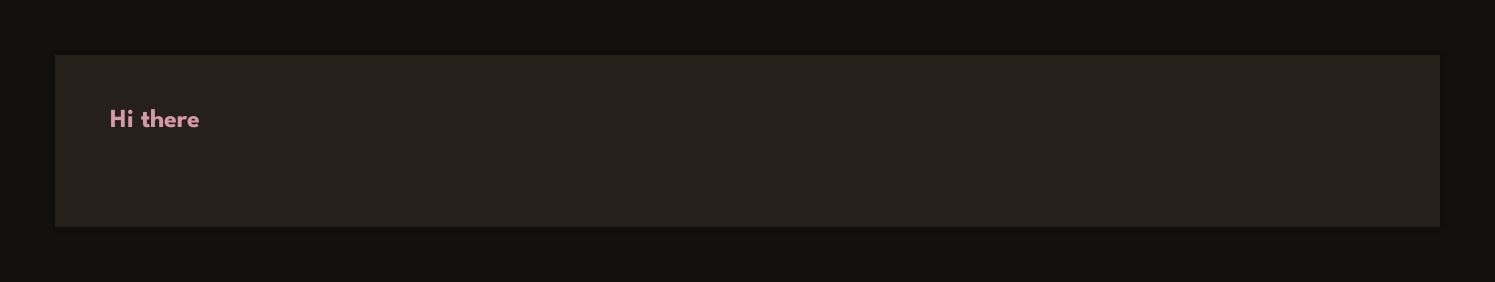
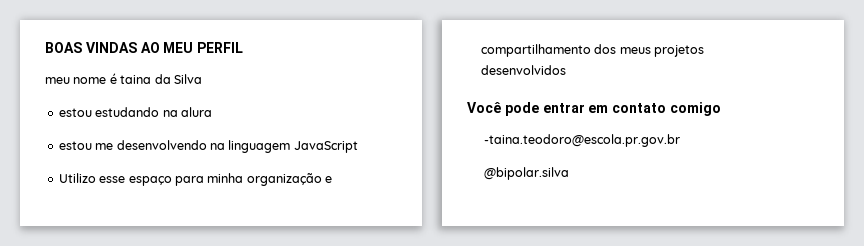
[110,109,201,128] Hi there -> [45,42,244,53] [45,73,202,84] [58,107,212,117] [58,140,358,153] [58,173,332,186] [480,44,704,57] [480,65,566,75] [467,102,721,116] [483,134,680,147] [483,167,569,180] BOAS VINDAS AO MEU PERFIL // meu nome é taina da Silva // estou estudando na alura // estou me desenvolvendo na linguagem JavaScript // Utilizo esse espaço para minha organização e compartilhamento dos meus projetos desenvolvidos // Você pode entrar em contato comigo // -taina.teodoro@escola.pr.gov.br // @bipolar.silva

